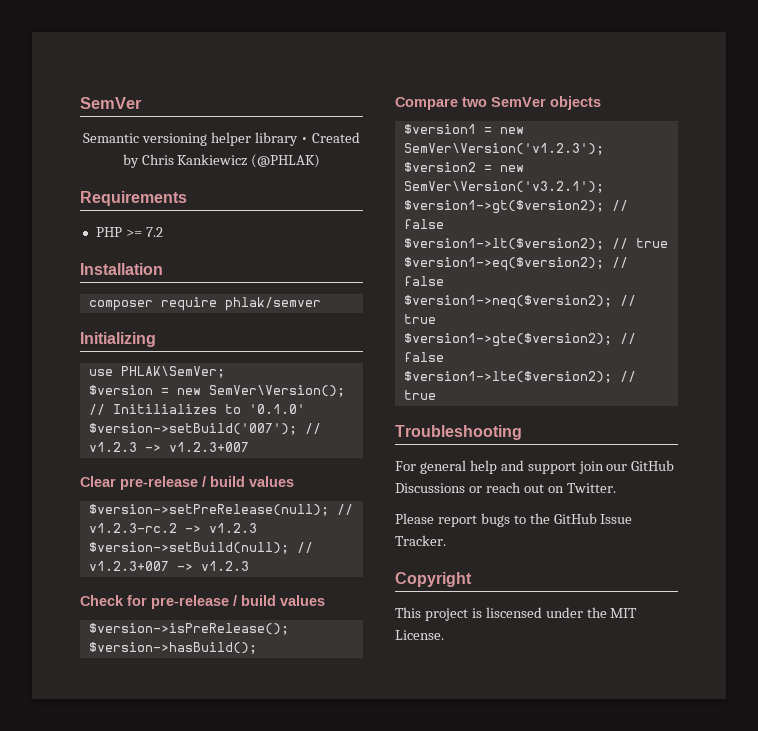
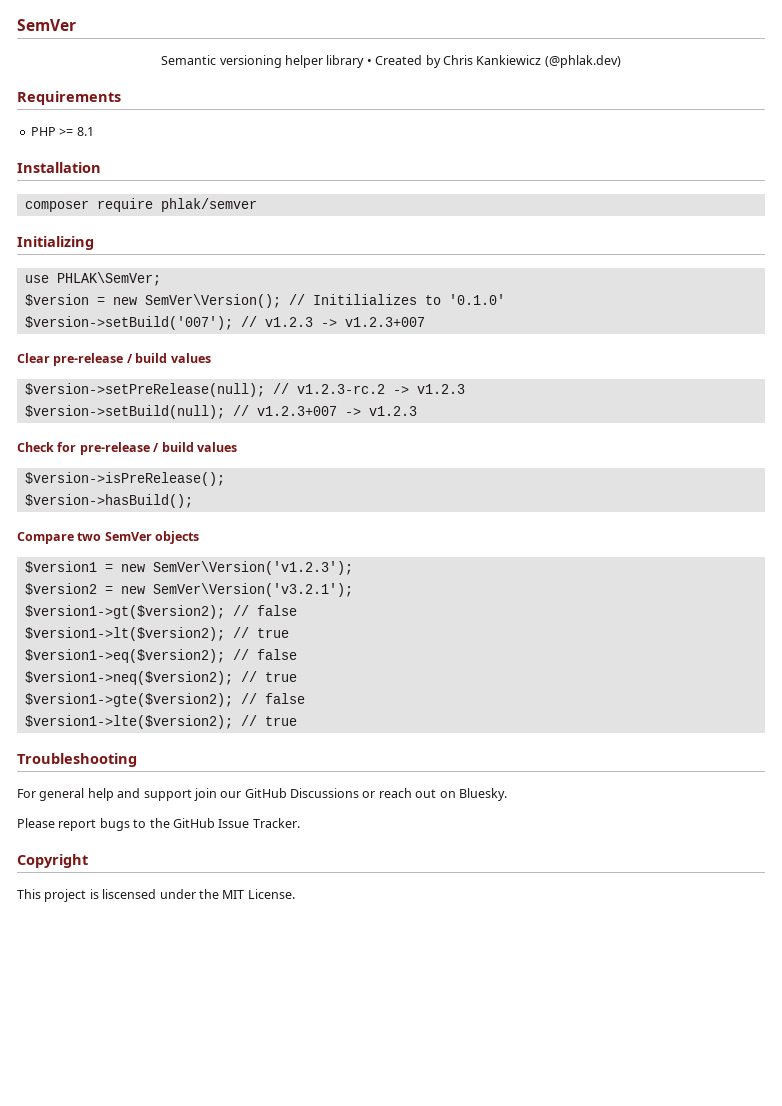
[251,154,321,168] (@PHLAK) -> [544,55,621,68] (@phlak.dev)
[145,227,163,237] 7.2 -> [76,127,94,136] 8.1
[566,483,616,493] Twitter. -> [458,788,507,801] Bluesky.

